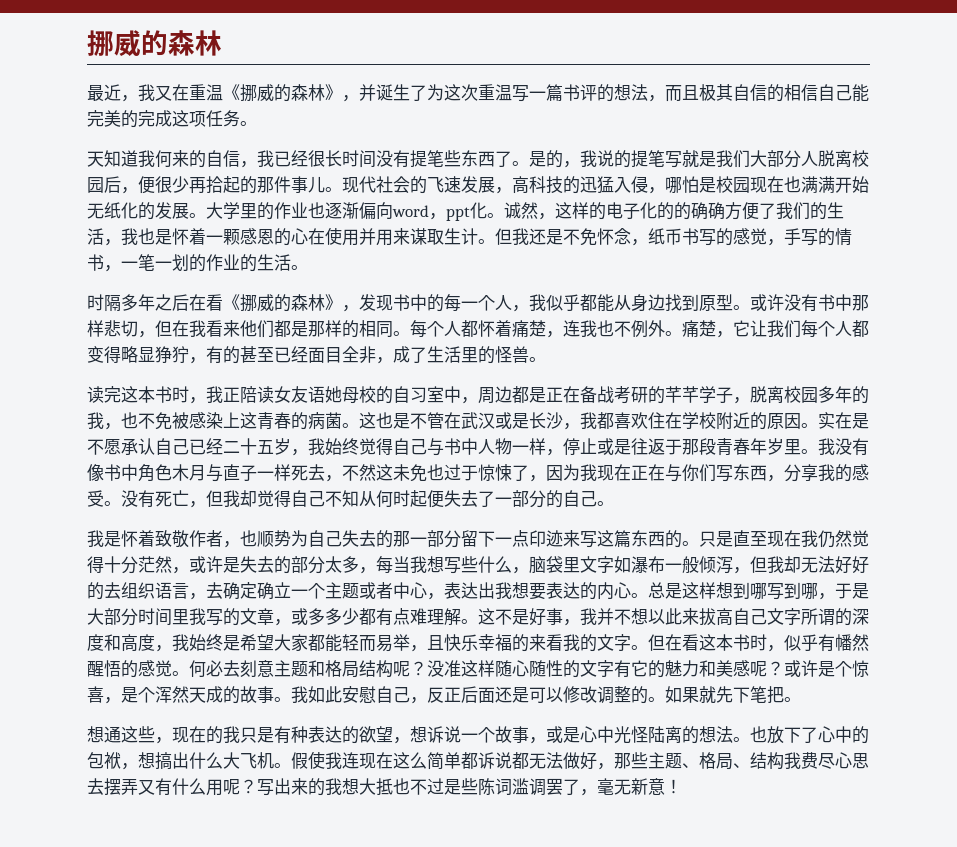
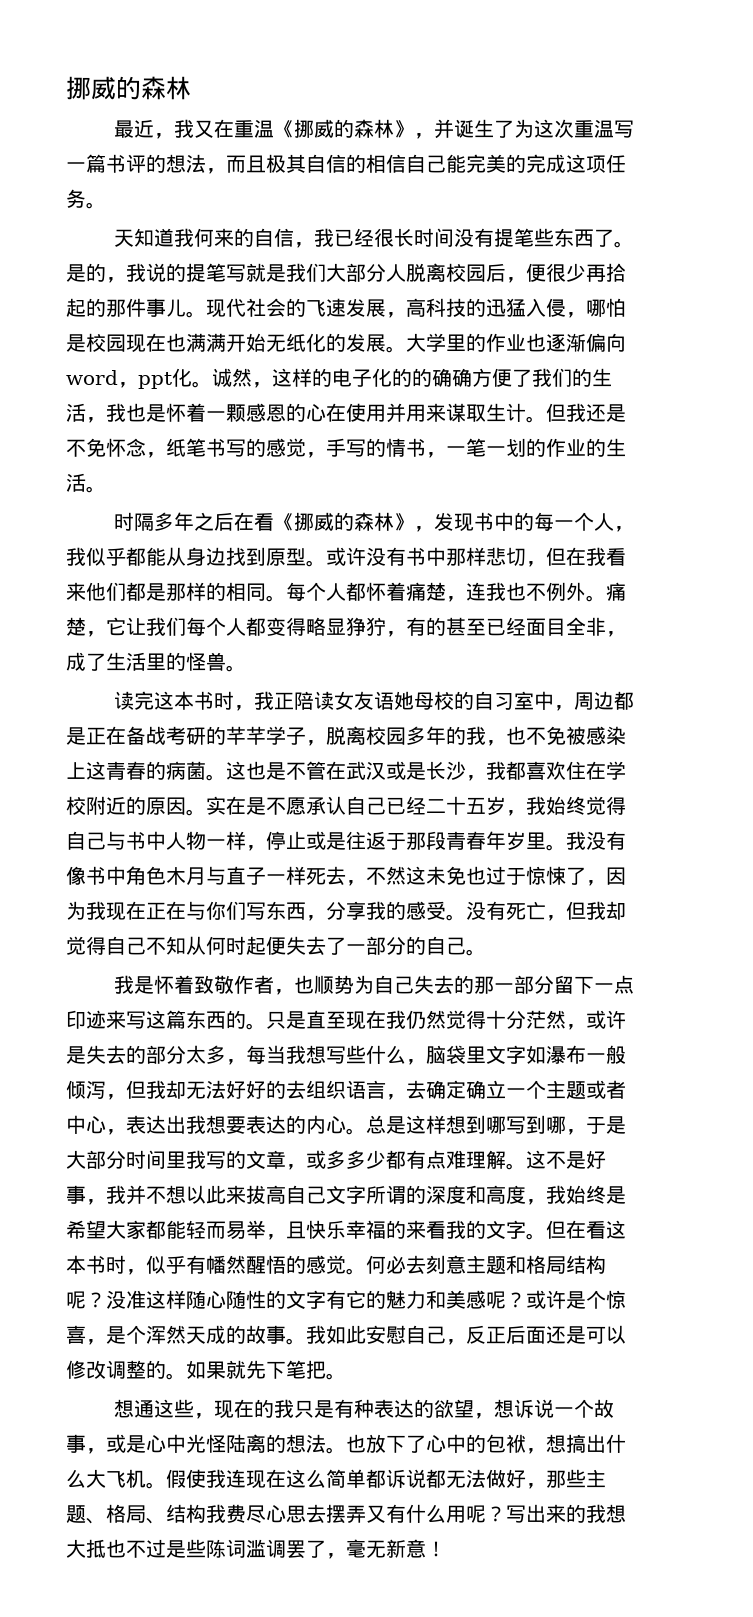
[665,228,682,245] 币 -> [186,438,206,457] 笔

